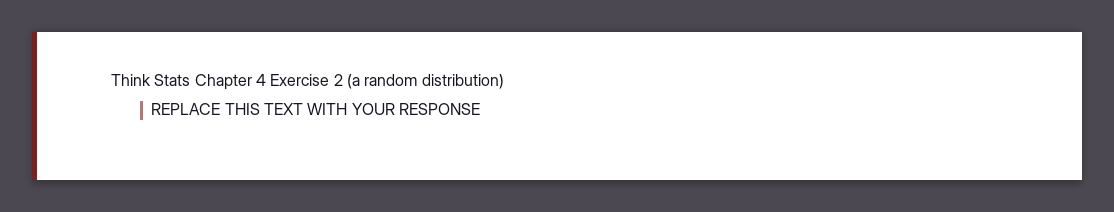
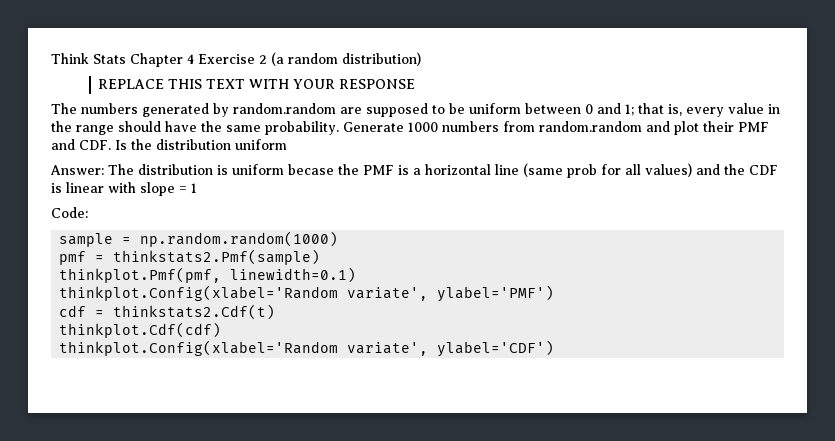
(481, 109) none -> [51,103,780,117] [51,121,769,135] [51,139,287,150] [50,163,778,178] [51,182,197,196] [51,207,88,218] [59,231,339,247] [59,249,321,265] [59,267,357,283] [59,285,555,302] [59,304,276,320] [59,322,222,338] [59,340,555,357] // The numbers generated by random.random are supposed to be uniform between 0 and 1; that is, every value in the range should have the same probability. Generate 1000 numbers from random.random and plot their PMF and CDF. Is the distribution uniform // Answer: The distribution is uniform becase the PMF is a horizontal line (same prob for all values) and the CDF is linear with slope = 1 // Code: // sample = np.random.random(1000) // pmf = thinkstats2.Pmf(sample) // thinkplot.Pmf(pmf, linewidth=0.1) // thinkplot.Config(xlabel='Random variate', ylabel='PMF') // cdf = thinkstats2.Cdf(t) // thinkplot.Cdf(cdf) // thinkplot.Config(xlabel='Random variate', ylabel='CDF')

